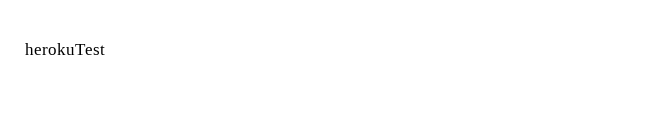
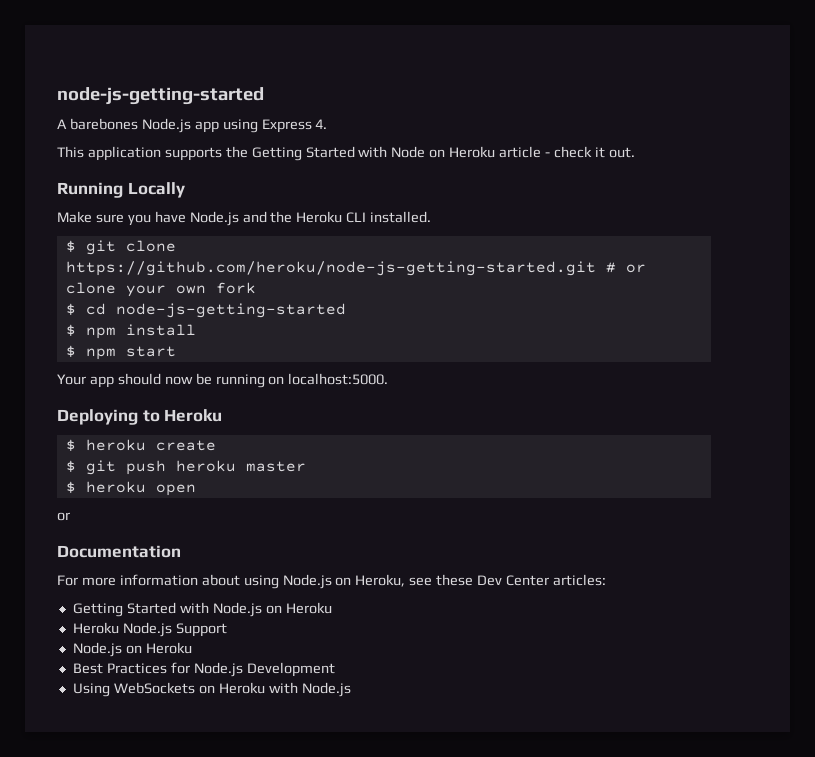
[25,43,105,55] herokuTest -> [57,87,264,105] [57,118,328,133] [57,146,635,161] [57,182,185,198] [57,211,432,226] [65,240,176,255] [65,261,646,276] [65,282,256,297] [65,303,346,318] [65,324,196,339] [65,345,176,360] [57,373,389,388] [57,409,223,425] [65,439,216,451] [65,460,306,475] [65,481,196,496] [57,512,70,521] [57,545,181,558] [57,574,606,589] [72,602,332,617] [72,622,227,637] [72,642,192,657] [72,662,335,677] [72,682,351,697] node-js-getting-started // A barebones Node.js app using Express 4. // This application supports the Getting Started with Node on Heroku article - check it out. // Running Locally // Make sure you have Node.js and the Heroku CLI installed. // $ git clone https://github.com/heroku/node-js-getting-started.git # or clone your own fork // $ cd node-js-getting-started // $ npm install // $ npm start // Your app should now be running on localhost:5000. // Deploying to Heroku // $ heroku create // $ git push heroku master // $ heroku open // or // Documentation // For more information about using Node.js on Heroku, see these Dev Center articles: // Getting Started with Node.js on Heroku // Heroku Node.js Support // Node.js on Heroku // Best Practices for Node.js Development // Using WebSockets on Heroku with Node.js

